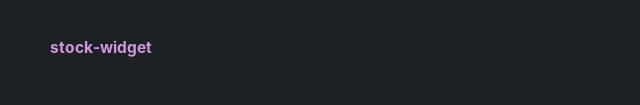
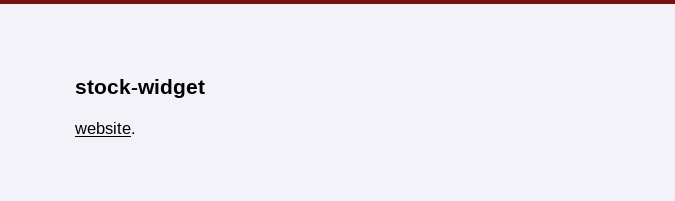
(152, 48) none -> [74,122,136,134] // website.

